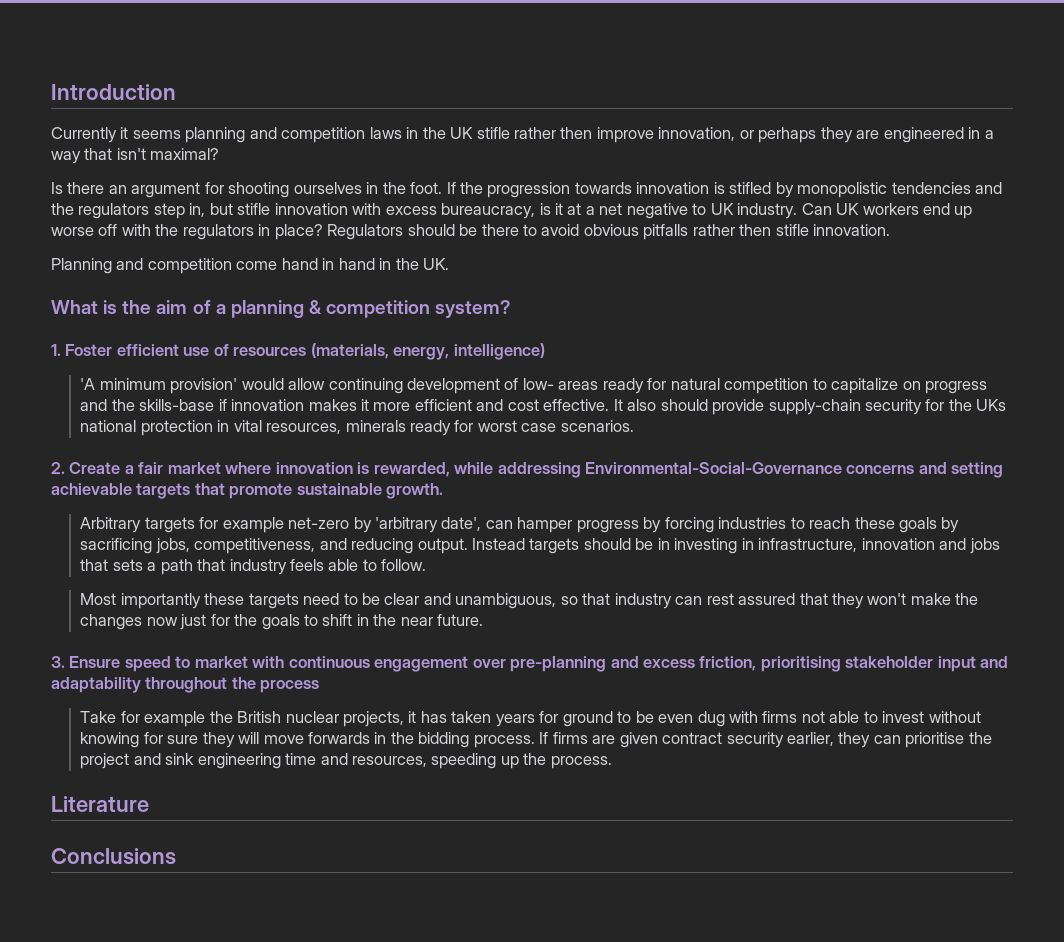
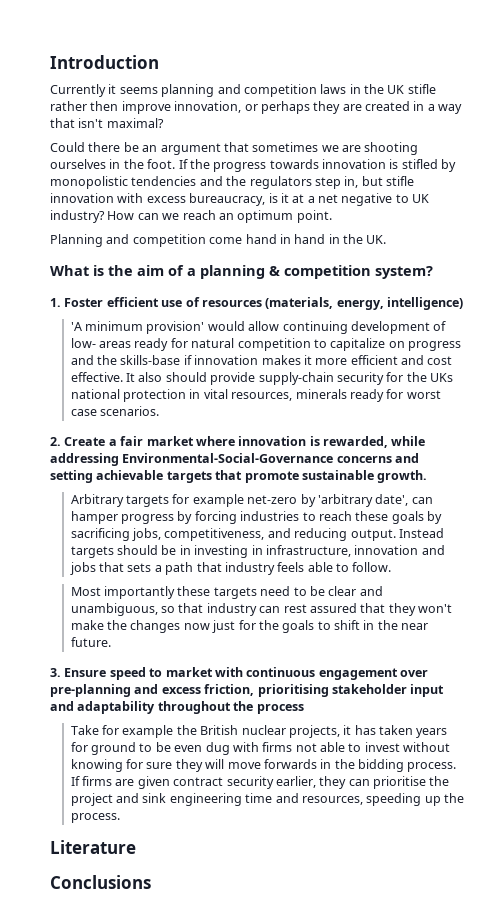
[883,127,964,143] engineered -> [365,101,410,111] created
[51,182,224,198] Is there an argument for -> [50,142,361,155] Could there be an argument that sometimes we are
[487,182,571,198] progression -> [213,162,267,172] progress
[737,203,973,219] [51,224,891,240] industry. Can UK workers end up worse off with the regulators in place? Regulators should be there to avoid obvious pitfalls rather then stifle innovation. -> [50,210,332,223] industry? How can we reach an optimum point.

